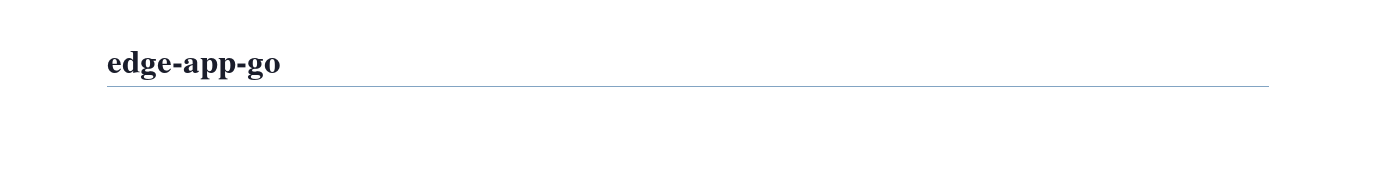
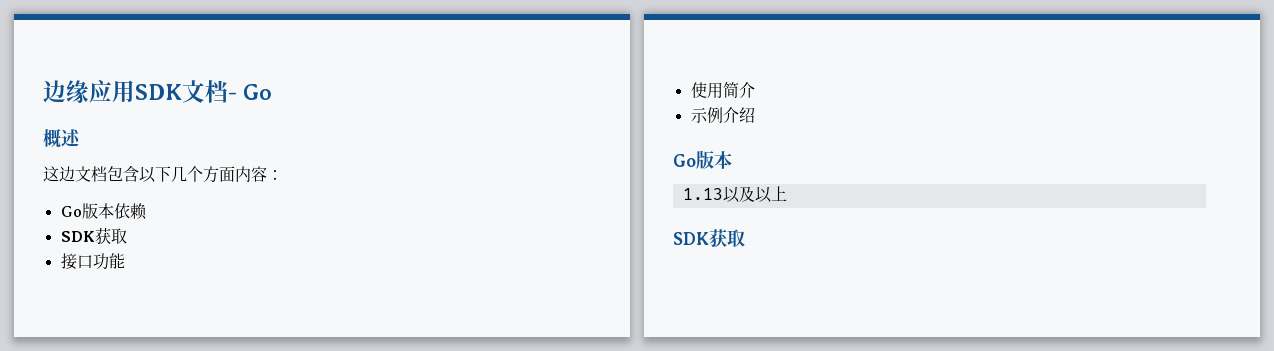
[107,51,281,80] edge-app-go -> [43,80,273,103] [43,129,81,148] [43,166,283,183] [60,203,147,220] [60,227,127,244] [60,253,125,270] [690,82,755,99] [690,107,755,123] [673,150,732,169] [682,186,787,203] [673,229,745,247] 边缘应用SDK文档- Go // 概述 // 这边文档包含以下几个方面内容： // Go版本依赖 // SDK获取 // 接口功能 // 使用简介 // 示例介绍 // Go版本 // 1.13以及以上 // SDK获取

